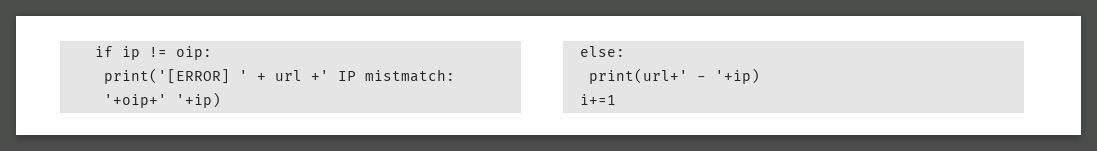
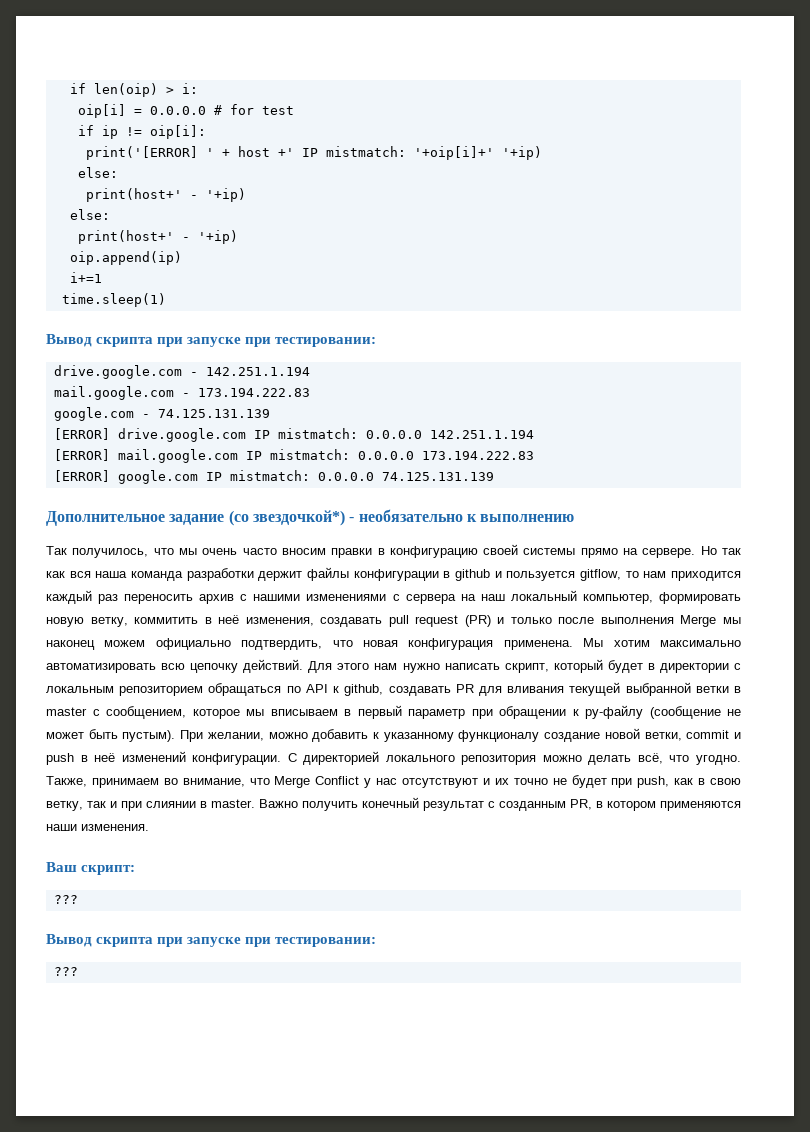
[95,46,114,57] if -> [69,83,198,97] [77,104,294,118] [77,125,94,136] if len(oip) > i: // oip[i] = 0.0.0.0 # for test // if
[176,46,213,60] oip: -> [149,125,206,139] oip[i]:
[275,70,303,81] url -> [237,146,270,157] host
[104,92,222,108] [580,46,626,57] [589,68,761,84] [580,94,617,105] '+oip+' '+ip) // else: // print(url+' - '+ip) // i+=1 -> [413,146,542,160] [77,167,118,178] [85,188,246,202] [69,209,110,220] [77,230,238,244] [69,251,182,265] [69,272,102,283] [61,293,166,307] [46,334,377,347] [53,365,310,379] [53,386,310,400] [53,407,270,421] [53,428,534,442] [53,449,534,463] [53,470,494,484] [46,509,575,526] [46,544,741,558] [46,567,741,581] [46,590,742,604] [46,615,741,627] [46,638,741,650] [46,659,741,673] [46,682,741,696] [46,705,741,719] [46,728,741,742] [46,751,741,765] [46,775,742,788] [46,797,741,811] [46,824,149,831] [46,862,136,875] [53,895,78,904] [46,934,377,947] [53,967,78,976] '+oip[i]+' '+ip) // else: // print(host+' - '+ip) // else: // print(host+' - '+ip) // oip.append(ip) // i+=1 // time.sleep(1) // Вывод скрипта при запуске при тестировании: // drive.google.com - 142.251.1.194 // mail.google.com - 173.194.222.83 // google.com - 74.125.131.139 // [ERROR] drive.google.com IP mistmatch: 0.0.0.0 142.251.1.194 // [ERROR] mail.google.com IP mistmatch: 0.0.0.0 173.194.222.83 // [ERROR] google.com IP mistmatch: 0.0.0.0 74.125.131.139 // Дополнительное задание (со звездочкой*) - необязательно к выполнению // Так получилось, что мы очень часто вносим правки в конфигурацию своей системы прямо на сервере. Но так как вся наша команда разработки держит файлы конфигурации в github и пользуется gitflow, то нам приходится каждый раз переносить архив с нашими изменениями с сервера на наш локальный компьютер, формировать новую ветку, коммитить в неё изменения, создавать pull request (PR) и только после выполнения Merge мы наконец можем официально подтвердить, что новая конфигурация применена. Мы хотим максимально автоматизировать всю цепочку действий. Для этого нам нужно написать скрипт, который будет в директории с локальным репозиторием обращаться по API к github, создавать PR для вливания текущей выбранной ветки в master с сообщением, которое мы вписываем в первый параметр при обращении к py-файлу (сообщение не может быть пустым). При желании, можно добавить к указанному функционалу создание новой ветки, commit и push в неё изменений конфигурации. С директорией локального репозитория можно делать всё, что угодно. Также, принимаем во внимание, что Merge Conflict у нас отсутствуют и их точно не будет при push, как в свою ветку, так и при слиянии в master. Важно получить конечный результат с созданным PR, в котором применяются наши изменения. // Ваш скрипт: // ??? // Вывод скрипта при запуске при тестировании: // ???

